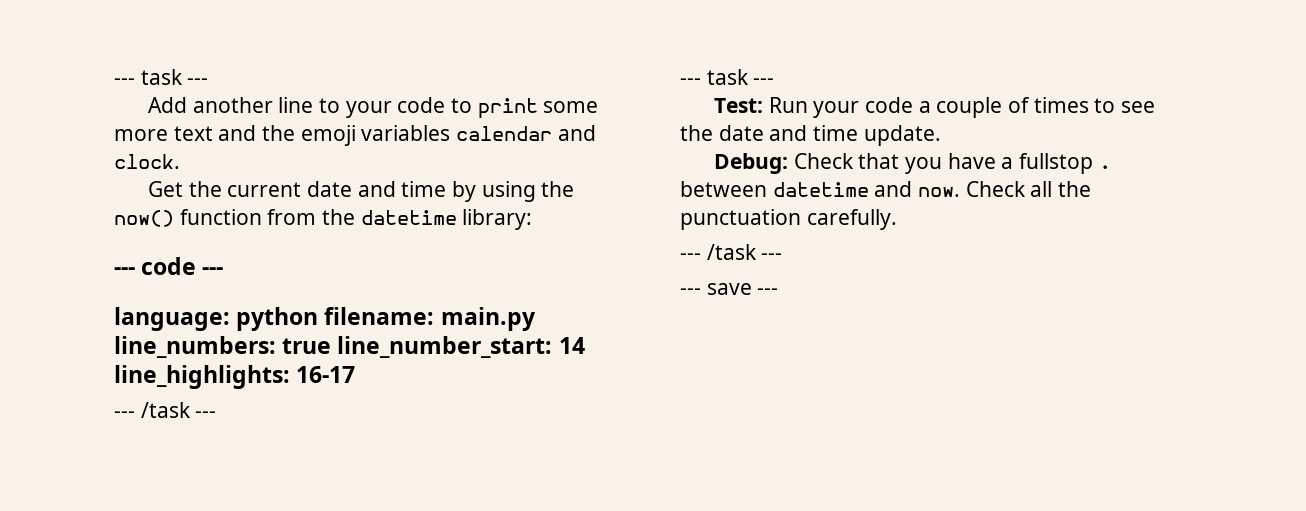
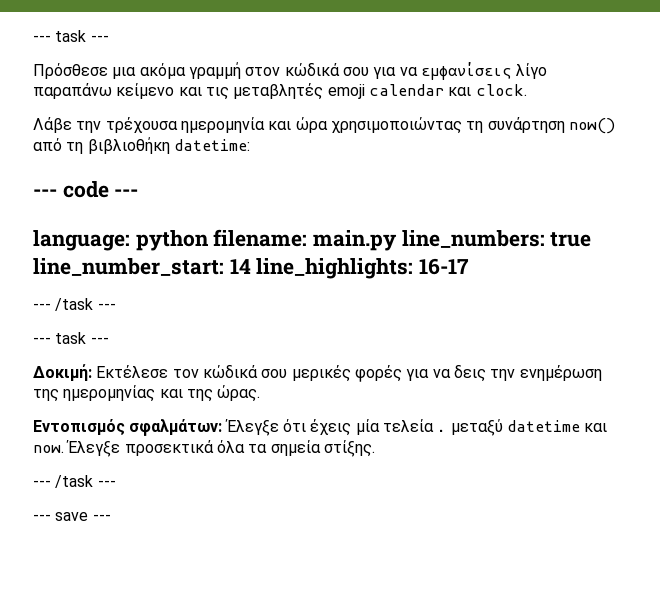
[114,69,209,85] [147,97,599,119] [114,125,596,146] [114,154,180,169] [147,181,575,202] [114,209,533,230] --- task --- // Add another line to your code to print some more text and the emoji variables calendar and clock. // Get the current date and time by using the now() function from the datetime library: -> [33,30,109,42] [33,62,548,80] [33,83,527,100] [33,117,615,134] [33,137,250,154] --- task --- // Πρόσθεσε μια ακόμα γραμμή στον κώδικά σου για να εμφανίσεις λίγο παραπάνω κείμενο και τις μεταβλητές emoji calendar και clock. // Λάβε την τρέχουσα ημερομηνία και ώρα χρησιμοποιώντας τη συνάρτηση now() από τη βιβλιοθήκη datetime:
[713,97,1156,118] [680,125,941,146] [713,153,1111,174] [680,181,1092,197] [680,209,897,230] Test: Run your code a couple of times to see the date and time update. // Debug: Check that you have a fullstop . between datetime and now. Check all the punctuation carefully. -> [33,364,602,382] [33,385,261,402] [33,419,608,436] [33,440,375,457] Δοκιμή: Εκτέλεσε τον κώδικά σου μερικές φορές για να δεις την ενημέρωση της ημερομηνίας και της ώρας. // Εντοπισμός σφαλμάτων: Έλεγξε ότι έχεις μία τελεία . μεταξύ datetime και now. Έλεγξε προσεκτικά όλα τα σημεία στίξης.

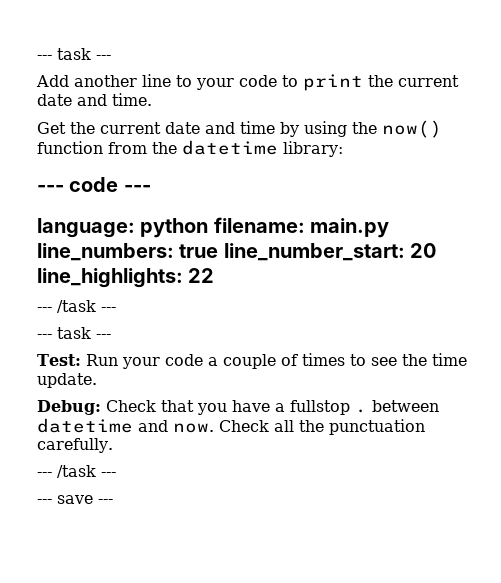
[33,30,109,42] [33,62,548,80] [33,83,527,100] [33,117,615,134] [33,137,250,154] --- task --- // Πρόσθεσε μια ακόμα γραμμή στον κώδικά σου για να εμφανίσεις λίγο παραπάνω κείμενο και τις μεταβλητές emoji calendar και clock. // Λάβε την τρέχουσα ημερομηνία και ώρα χρησιμοποιώντας τη συνάρτηση now() από τη βιβλιοθήκη datetime: -> [37,48,111,60] [36,74,459,91] [37,93,152,106] [37,120,442,138] [37,140,343,157] --- task --- // Add another line to your code to print the current date and time. // Get the current date and time by using the now() function from the datetime library:
[229,258,470,279] 14 line_highlights: 16-17 -> [410,243,437,258] [37,268,215,288] 20 line_highlights: 22
[33,364,602,382] [33,385,261,402] [33,419,608,436] [33,440,375,457] Δοκιμή: Εκτέλεσε τον κώδικά σου μερικές φορές για να δεις την ενημέρωση της ημερομηνίας και της ώρας. // Εντοπισμός σφαλμάτων: Έλεγξε ότι έχεις μία τελεία . μεταξύ datetime και now. Έλεγξε προσεκτικά όλα τα σημεία στίξης. -> [37,353,467,369] [37,373,97,388] [37,400,439,415] [37,418,425,435] [37,438,113,453] Test: Run your code a couple of times to see the time update. // Debug: Check that you have a fullstop . between datetime and now. Check all the punctuation carefully.

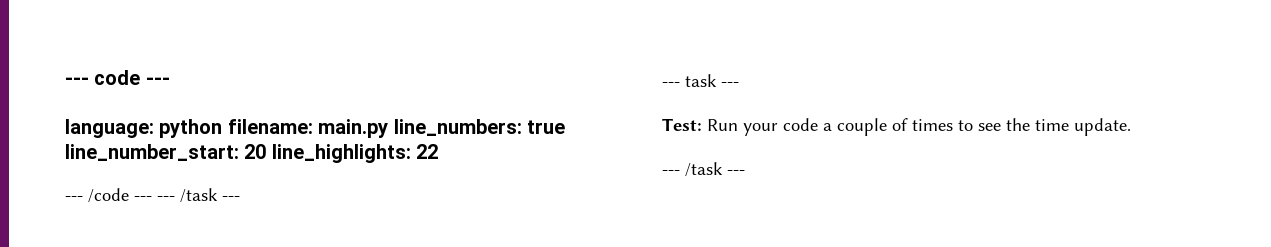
[37,48,111,60] [36,74,459,91] [37,93,152,106] [37,120,442,138] [37,140,343,157] [37,185,64,192] --- task --- // Add another line to your code to print the current date and time. // Get the current date and time by using the now() function from the datetime library: // --- -> [65,77,89,85] ---
(52, 309) none -> [88,188,175,203] /code --- ---
[37,400,439,415] [37,418,425,435] [37,438,113,453] [37,465,116,478] [37,495,113,504] // Debug: Check that you have a fullstop . between datetime and now. Check all the punctuation carefully. // --- /task --- // --- save --- -> [662,162,745,177] // --- /task ---

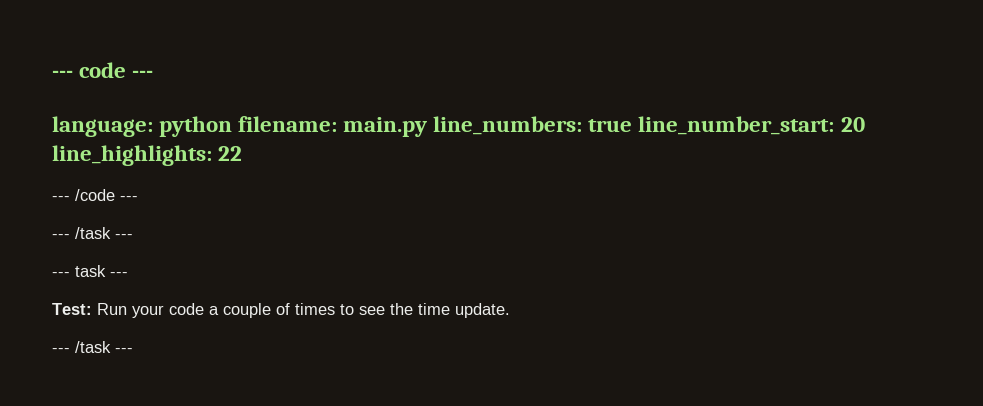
(152, 198) none -> (138, 198) //

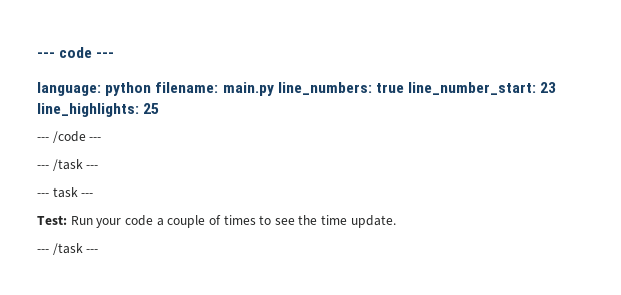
[840,117,865,132] [52,145,243,166] 20 line_highlights: 22 -> [540,82,557,93] [37,103,160,117] 23 line_highlights: 25

